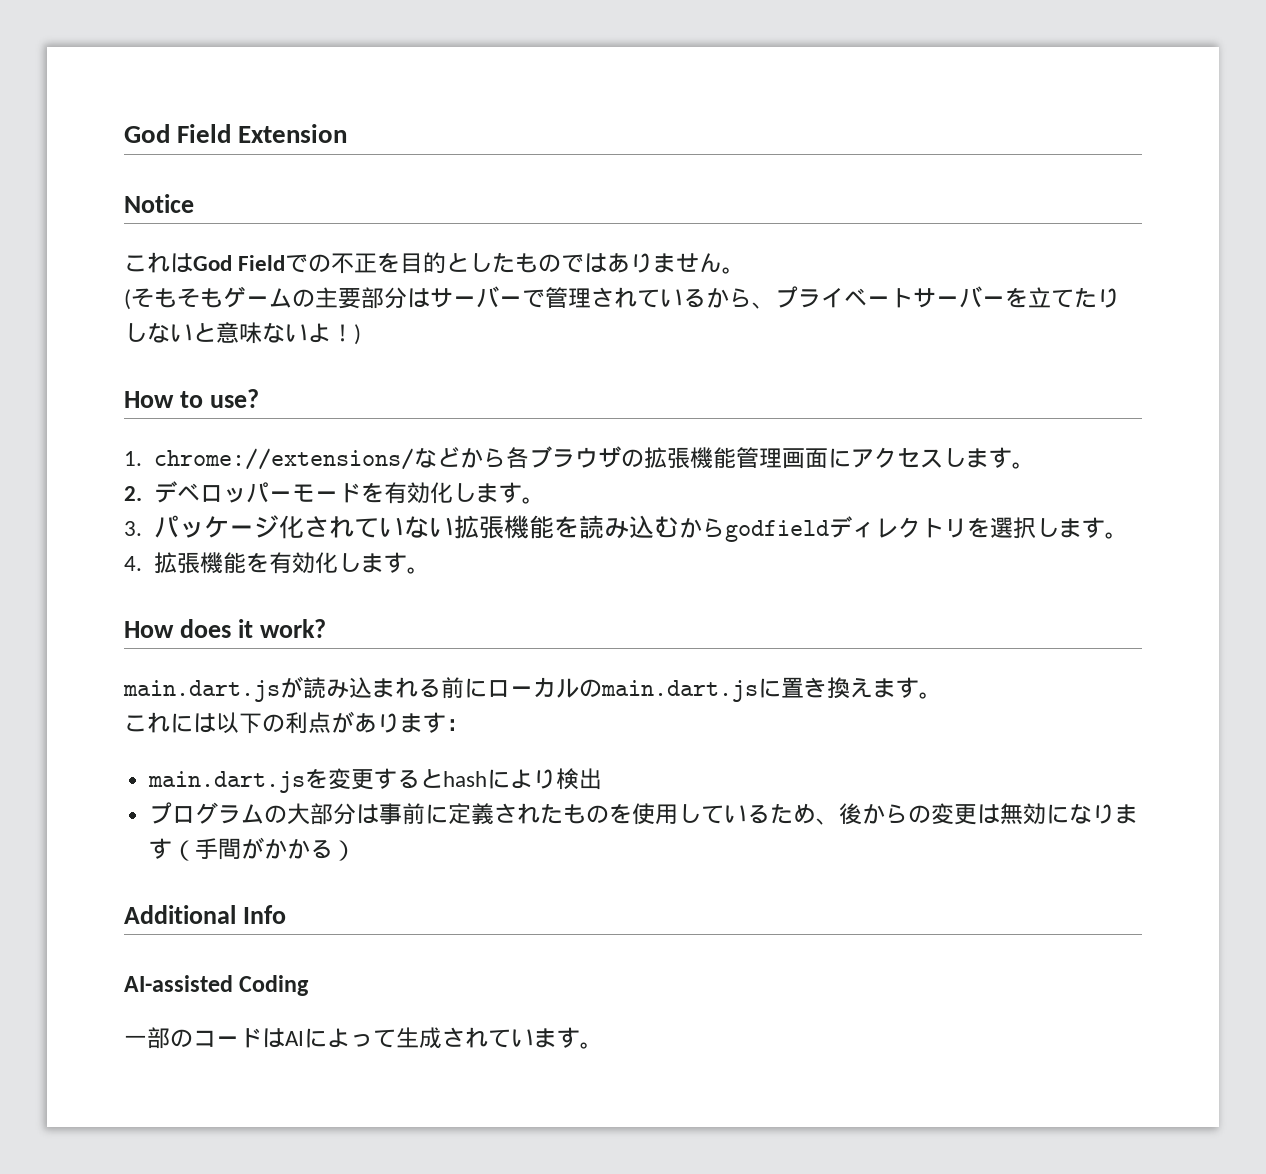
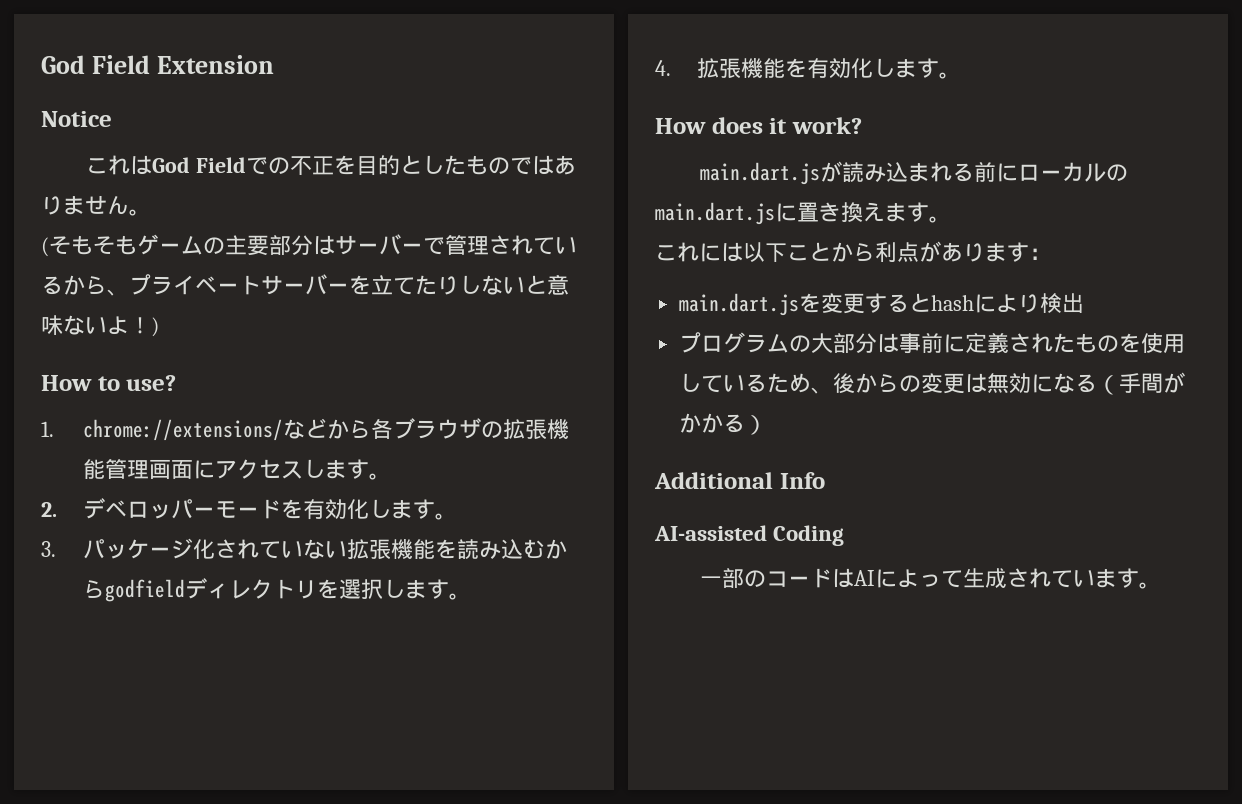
[262,714,285,732] の -> [787,242,875,262] ことから
[1092,804,1139,824] [149,838,173,859] ります -> [1075,374,1098,393] る

